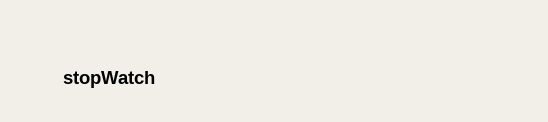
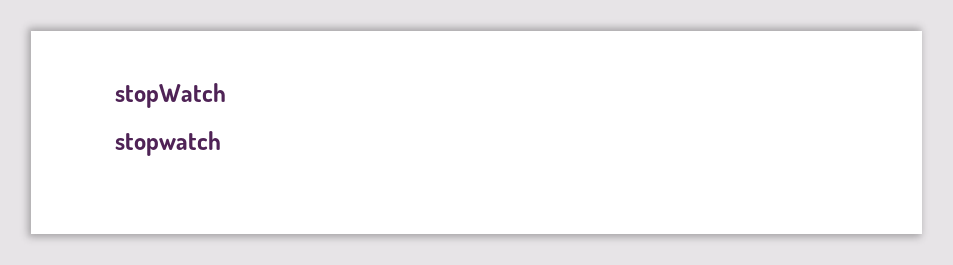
(155, 79) none -> [115,131,221,156] // stopwatch

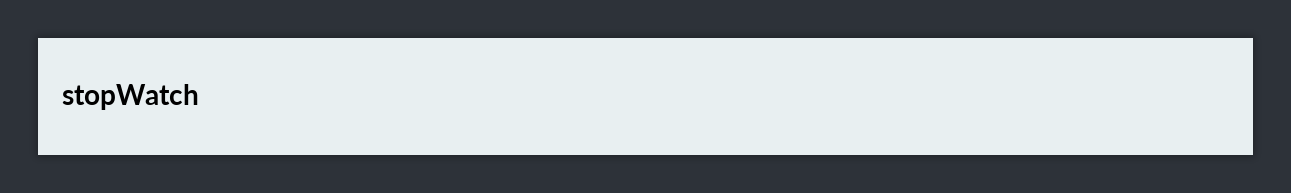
[115,131,221,156] // stopwatch -> (199, 97) none

